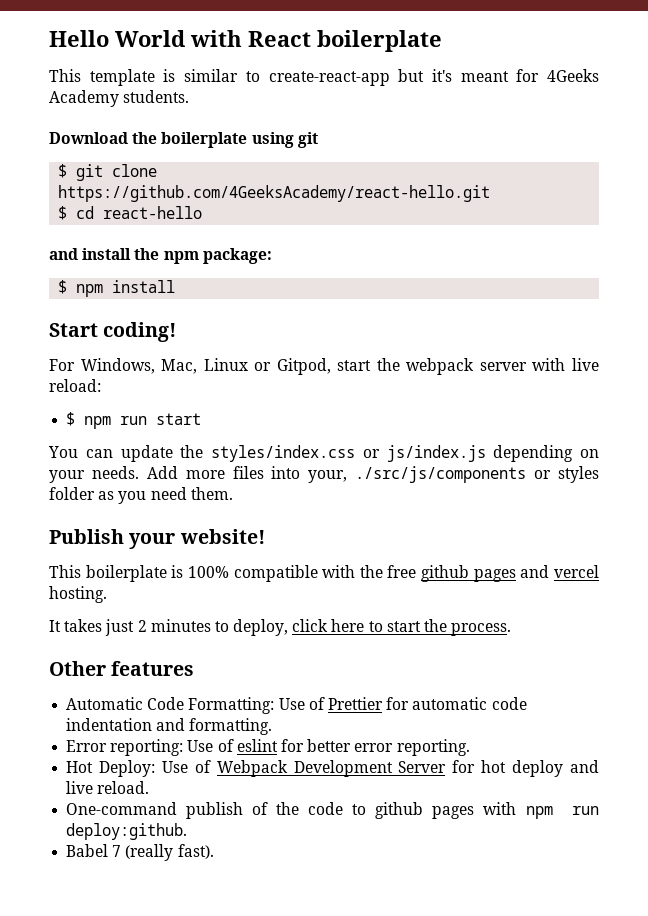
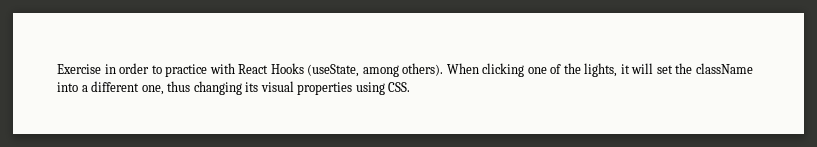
[49,30,442,52] [49,69,599,86] [49,90,190,107] [49,132,318,148] [58,164,158,181] [58,185,491,202] [58,206,203,220] [49,248,272,264] [58,280,176,297] [49,322,177,342] [49,358,599,375] [49,379,101,392] [66,412,202,429] [48,445,599,462] [49,466,599,483] [49,487,233,504] [49,529,265,549] [49,565,599,582] [49,586,107,603] [49,619,512,636] [49,661,195,676] [66,697,527,714] [66,718,273,735] [66,739,470,756] [66,760,599,777] [66,781,150,794] [66,802,599,819] [66,823,188,840] [66,844,214,861] Hello World with React boilerplate // This template is similar to create-react-app but it's meant for 4Geeks Academy students. // Download the boilerplate using git // $ git clone https://github.com/4GeeksAcademy/react-hello.git // $ cd react-hello // and install the npm package: // $ npm install // Start coding! // For Windows, Mac, Linux or Gitpod, start the webpack server with live reload: // $ npm run start // You can update the styles/index.css or js/index.js depending on your needs. Add more files into your, ./src/js/components or styles folder as you need them. // Publish your website! // This boilerplate is 100% compatible with the free github pages and vercel hosting. // It takes just 2 minutes to deploy, click here to start the process. // Other features // Automatic Code Formatting: Use of Prettier for automatic code indentation and formatting. // Error reporting: Use of eslint for better error reporting. // Hot Deploy: Use of Webpack Development Server for hot deploy and live reload. // One-command publish of the code to github pages with npm run deploy:github. // Babel 7 (really fast). -> [57,63,753,77] [57,81,411,95] Exercise in order to practice with React Hooks (useState, among others). When clicking one of the lights, it will set the className into a different one, thus changing its visual properties using CSS.

